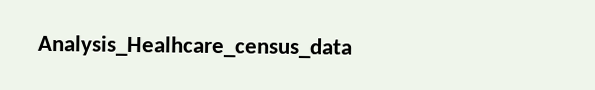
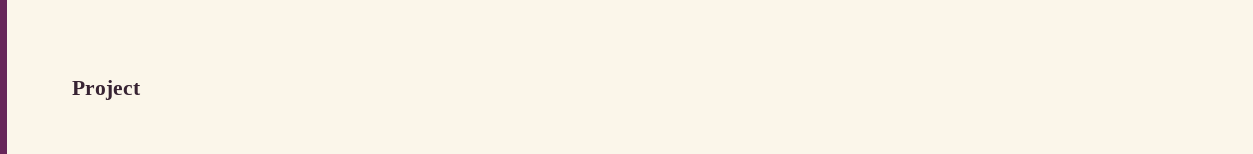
[37,34,353,59] Analysis_Healhcare_census_data -> [72,80,141,100] Project

